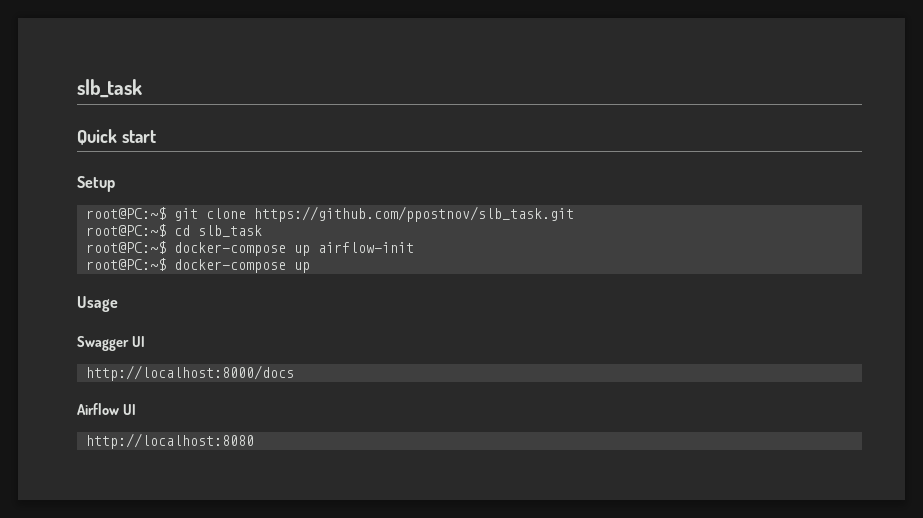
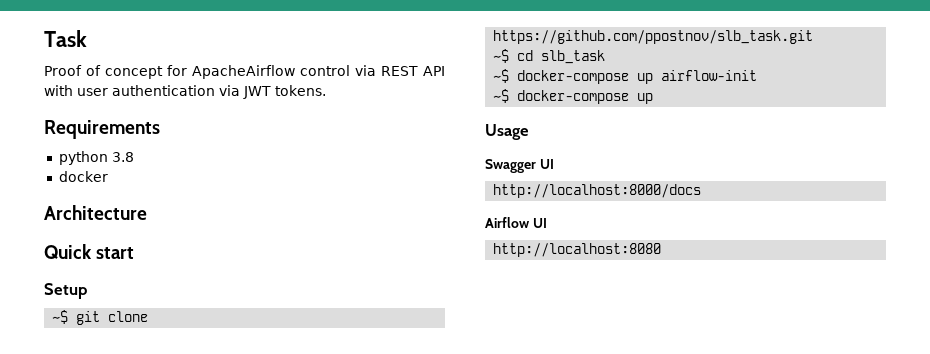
[77,79,142,98] slb_task -> [44,30,87,47] [44,65,445,79] [44,85,326,99] [44,120,160,139] [58,151,134,165] [58,171,108,182] [44,205,147,220] Task // Proof of concept for ApacheAirflow control via REST API with user authentication via JWT tokens. // Requirements // python 3.8 // docker // Architecture
[85,207,166,220] root@PC:~$ -> [52,310,69,324] ~$
[85,224,166,237] root@PC:~$ -> [493,49,510,63] ~$
[85,241,166,254] root@PC:~$ -> [493,69,510,83] ~$
[85,258,166,271] root@PC:~$ -> [493,89,510,103] ~$

